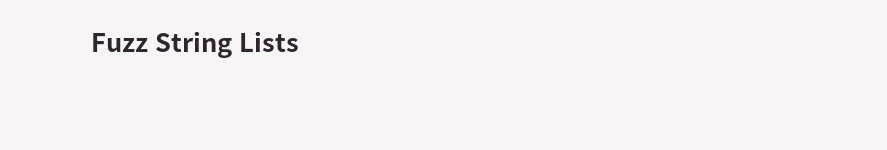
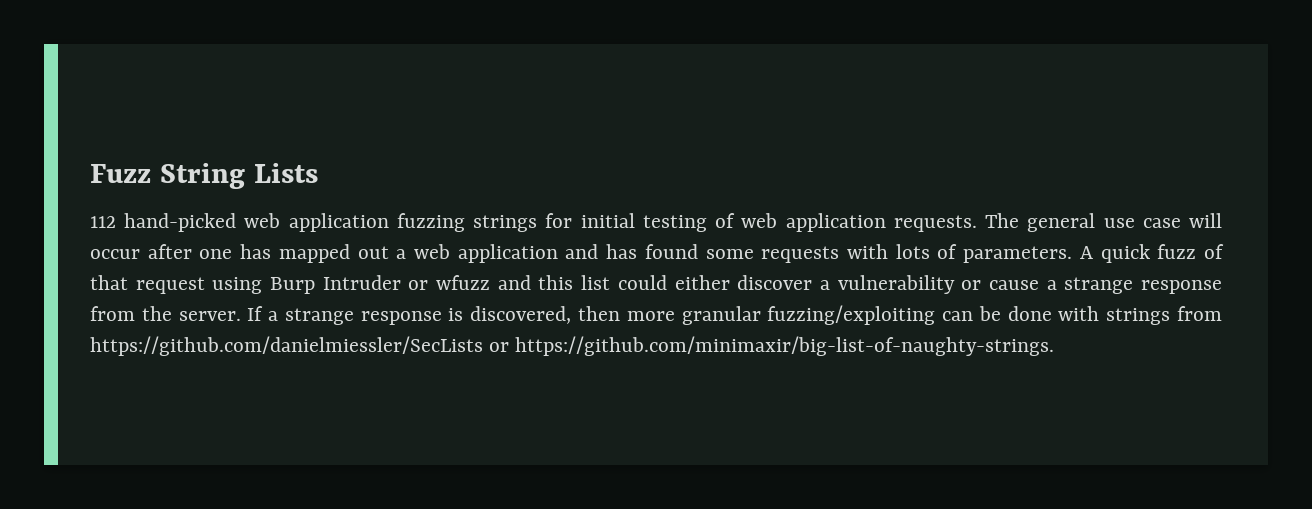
(299, 41) none -> [90,213,1222,232] [90,244,1224,263] [90,275,1223,294] [90,305,1223,325] [90,336,1055,356] // 112 hand-picked web application fuzzing strings for initial testing of web application requests. The general use case will occur after one has mapped out a web application and has found some requests with lots of parameters. A quick fuzz of that request using Burp Intruder or wfuzz and this list could either discover a vulnerability or cause a strange response from the server. If a strange response is discovered, then more granular fuzzing/exploiting can be done with strings from https://github.com/danielmiessler/SecLists or https://github.com/minimaxir/big-list-of-naughty-strings.

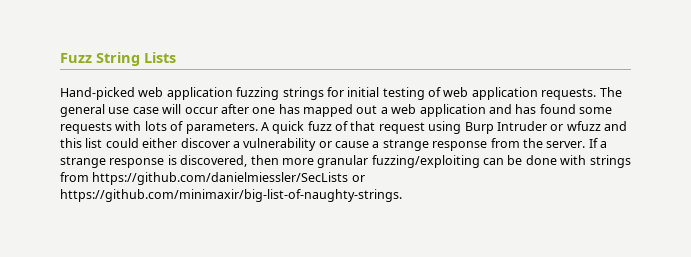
[90,213,237,232] 112 hand-picked -> [60,87,135,100] Hand-picked

